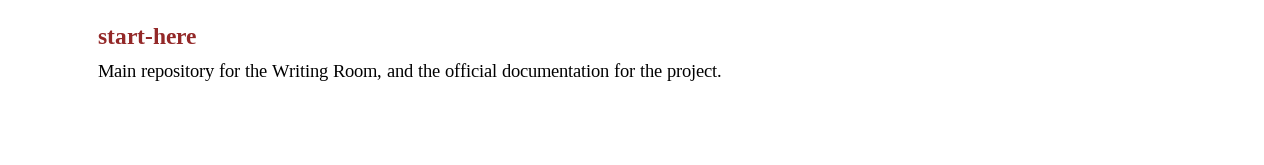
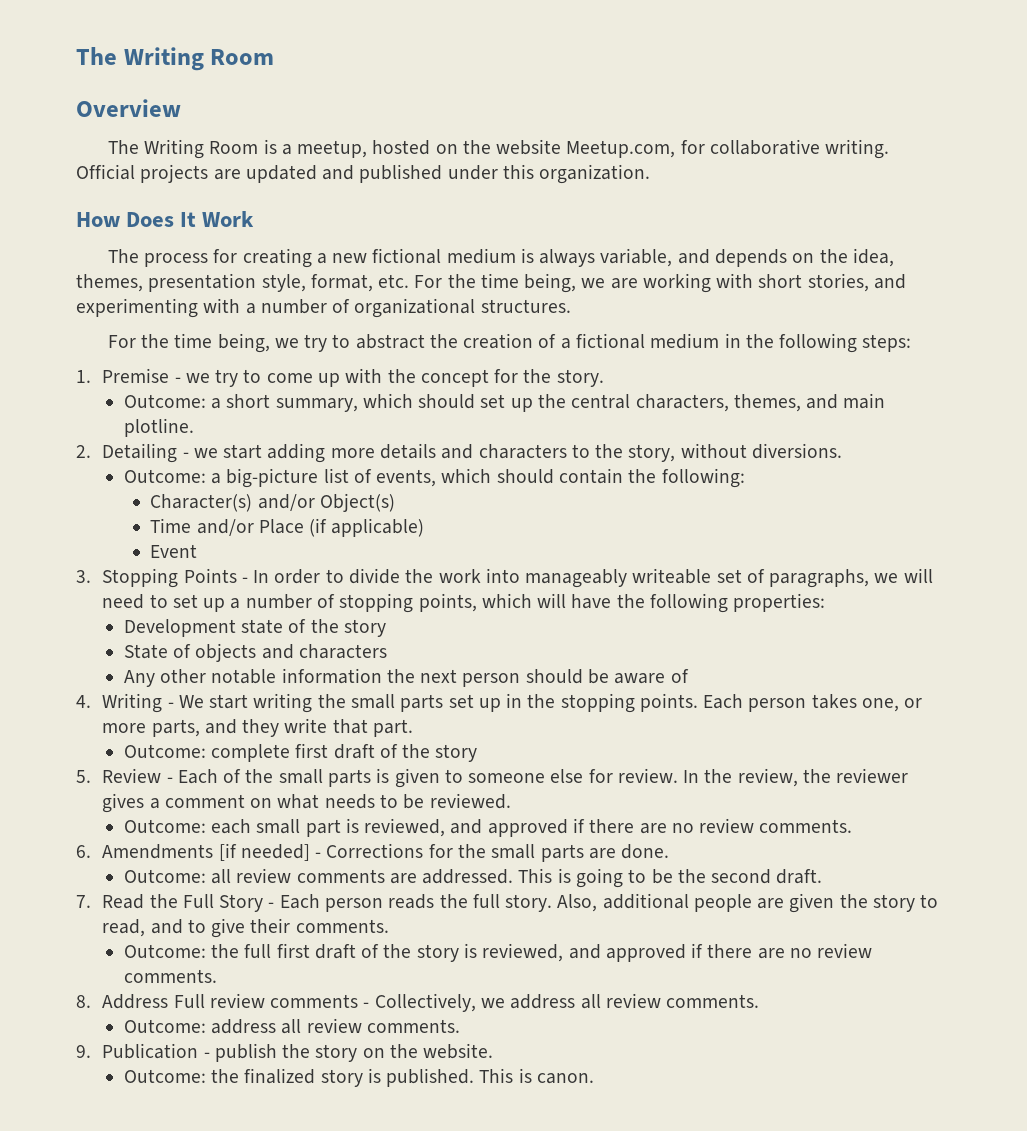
[98,28,196,44] [98,63,722,81] start-here // Main repository for the Writing Room, and the official documentation for the project. -> [76,47,275,71] [76,99,181,117] [107,139,890,159] [76,164,651,184] [76,211,255,227] [107,248,894,268] [76,273,906,293] [76,298,571,318] [107,333,912,353] [76,368,604,387] [123,393,886,412] [123,418,194,437] [76,443,842,463] [123,468,745,488] [150,493,395,512] [150,518,425,537] [150,544,198,558] [76,568,933,588] [102,593,826,613] [123,619,386,637] [123,643,387,662] [123,668,689,687] [76,693,923,713] [102,718,414,737] [123,743,478,762] [76,768,909,788] [102,793,511,813] [123,818,853,837] [76,843,670,862] [123,868,823,888] [76,893,939,913] [102,918,389,938] [123,943,873,962] [123,969,217,983] [76,993,760,1012] [123,1018,460,1034] [76,1043,494,1062] [123,1068,594,1087] The Writing Room // Overview // The Writing Room is a meetup, hosted on the website Meetup.com, for collaborative writing. Official projects are updated and published under this organization. // How Does It Work // The process for creating a new fictional medium is always variable, and depends on the idea, themes, presentation style, format, etc. For the time being, we are working with short stories, and experimenting with a number of organizational structures. // For the time being, we try to abstract the creation of a fictional medium in the following steps: // 1. Premise - we try to come up with the concept for the story. // Outcome: a short summary, which should set up the central characters, themes, and main plotline. // 2. Detailing - we start adding more details and characters to the story, without diversions. // Outcome: a big-picture list of events, which should contain the following: // Character(s) and/or Object(s) // Time and/or Place (if applicable) // Event // 3. Stopping Points - In order to divide the work into manageably writeable set of paragraphs, we will need to set up a number of stopping points, which will have the following properties: // Development state of the story // State of objects and characters // Any other notable information the next person should be aware of // 4. Writing - We start writing the small parts set up in the stopping points. Each person takes one, or more parts, and they write that part. // Outcome: complete first draft of the story // 5. Review - Each of the small parts is given to someone else for review. In the review, the reviewer gives a comment on what needs to be reviewed. // Outcome: each small part is reviewed, and approved if there are no review comments. // 6. Amendments [if needed] - Corrections for the small parts are done. // Outcome: all review comments are addressed. This is going to be the second draft. // 7. Read the Full Story - Each person reads the full story. Also, additional people are given the story to read, and to give their comments. // Outcome: the full first draft of the story is reviewed, and approved if there are no review comments. // 8. Address Full review comments - Collectively, we address all review comments. // Outcome: address all review comments. // 9. Publication - publish the story on the website. // Outcome: the finalized story is published. This is canon.

